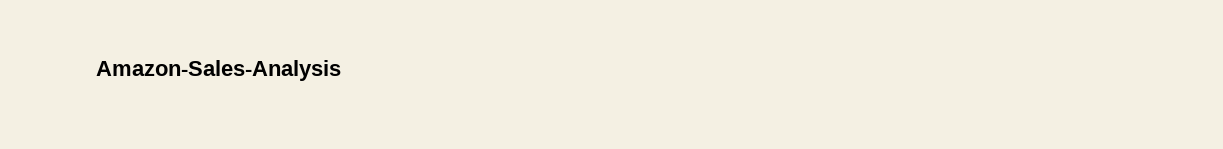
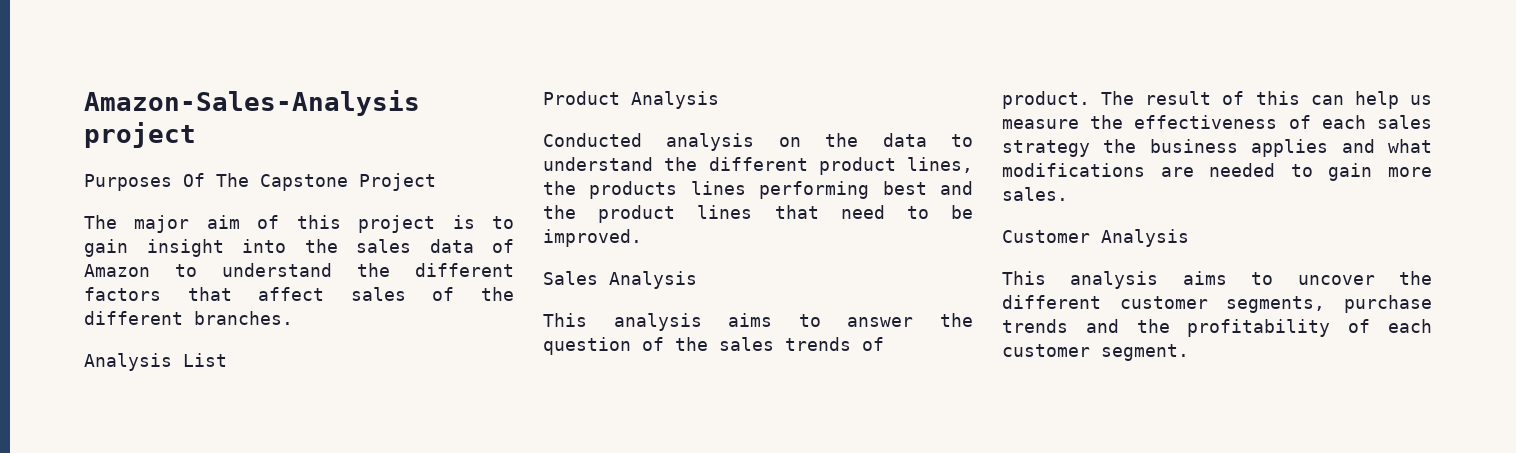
(341, 70) none -> [84,122,196,148] [84,173,436,191] [84,215,514,233] [84,239,514,257] [84,263,514,277] [84,287,514,301] [84,311,293,325] [84,353,227,371] [543,91,719,109] [543,133,973,151] [543,157,973,175] [543,181,973,199] [543,205,973,223] [543,229,642,247] [543,271,697,289] [543,313,973,331] [543,337,884,355] [1002,91,1432,109] [1002,115,1432,129] [1002,139,1432,157] [1002,163,1432,181] [1002,187,1068,201] [1002,229,1189,247] [1002,271,1432,289] [1002,295,1432,313] [1002,319,1432,337] [1002,344,1189,361] project // Purposes Of The Capstone Project // The major aim of this project is to gain insight into the sales data of Amazon to understand the different factors that affect sales of the different branches. // Analysis List // Product Analysis // Conducted analysis on the data to understand the different product lines, the products lines performing best and the product lines that need to be improved. // Sales Analysis // This analysis aims to answer the question of the sales trends of product. The result of this can help us measure the effectiveness of each sales strategy the business applies and what modifications are needed to gain more sales. // Customer Analysis // This analysis aims to uncover the different customer segments, purchase trends and the profitability of each customer segment.

